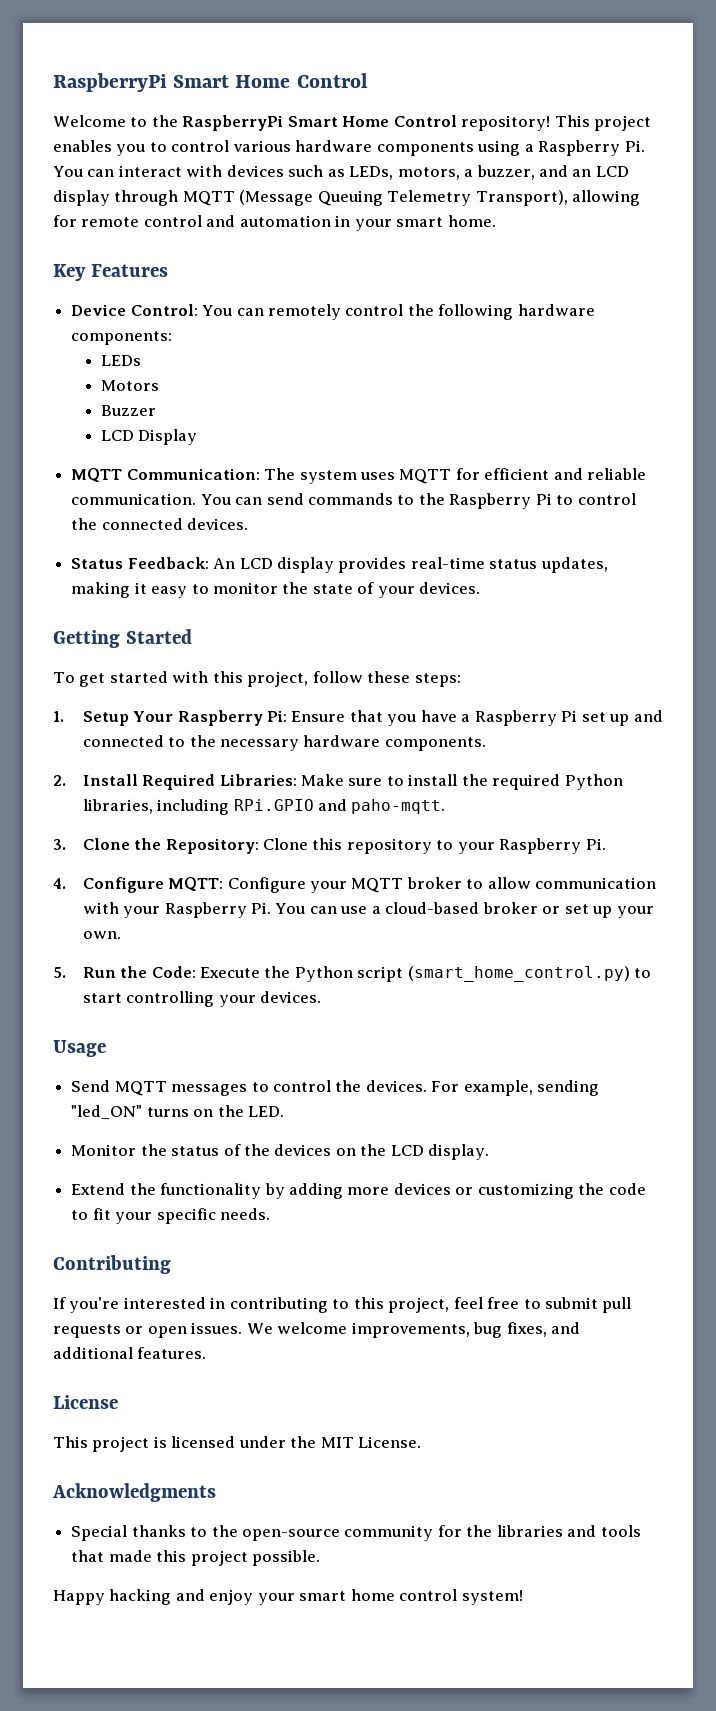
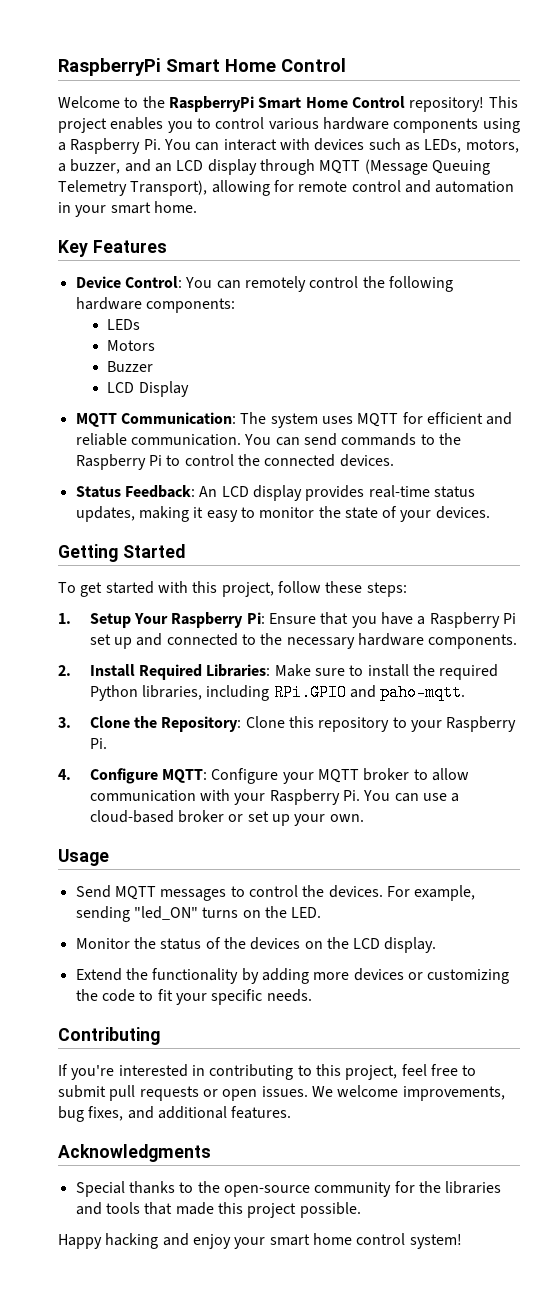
[53,966,652,982] [82,991,321,1007] // 5. Run the Code: Execute the Python script (smart_home_control.py) to start controlling your devices. -> (364, 818) none
[53,1395,118,1409] [53,1436,422,1452] // License // This project is licensed under the MIT License. -> (292, 1112) none

